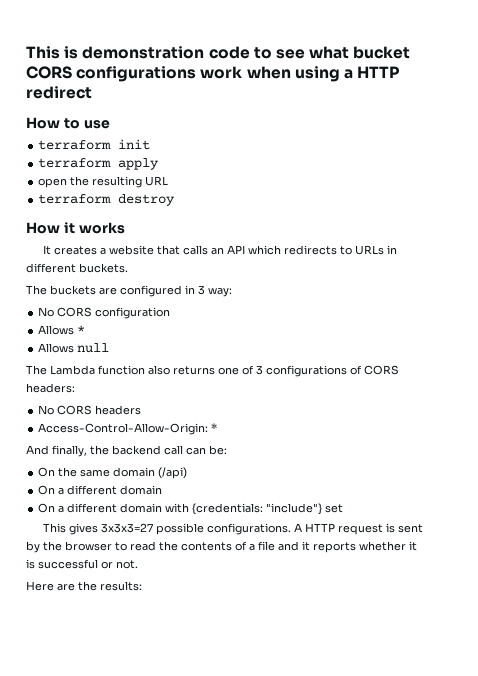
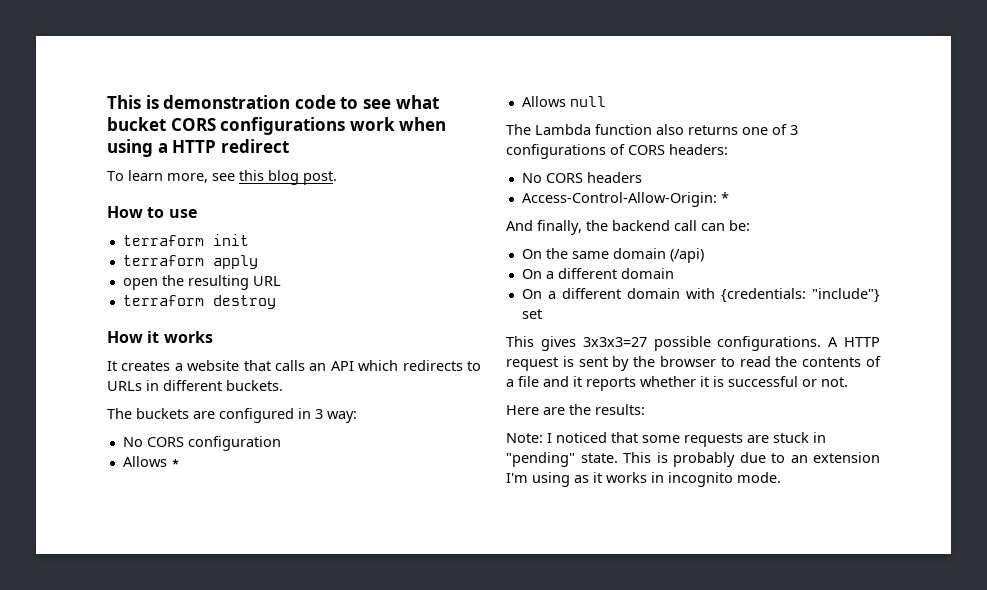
(92, 92) none -> [107,170,337,185] // To learn more, see this blog post.
(142, 586) none -> [506,432,826,447] [506,452,880,467] [506,472,781,487] // Note: I noticed that some requests are stuck in "pending" state. This is probably due to an extension I'm using as it works in incognito mode.

